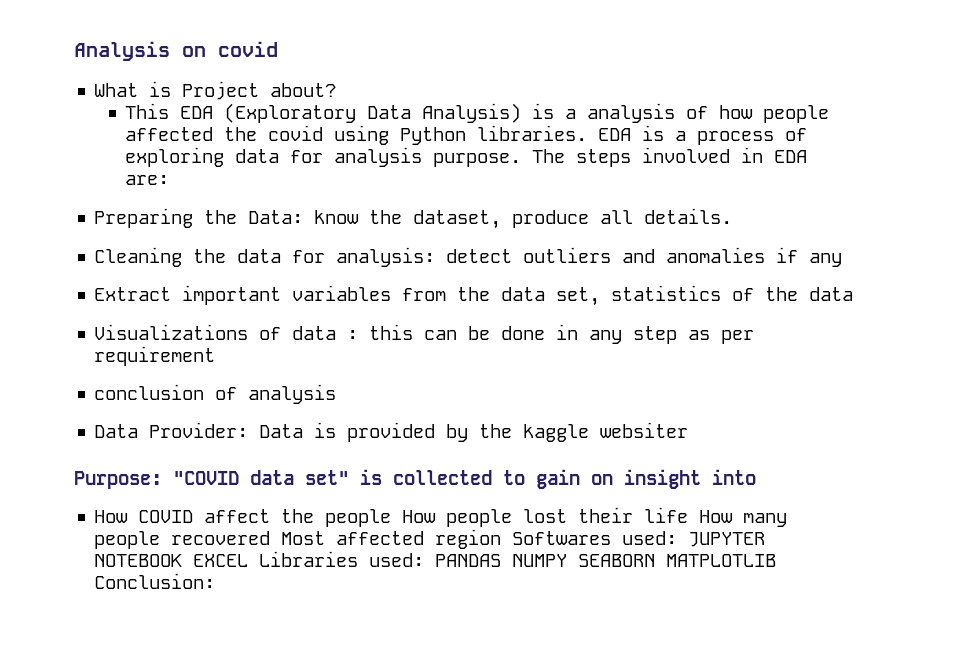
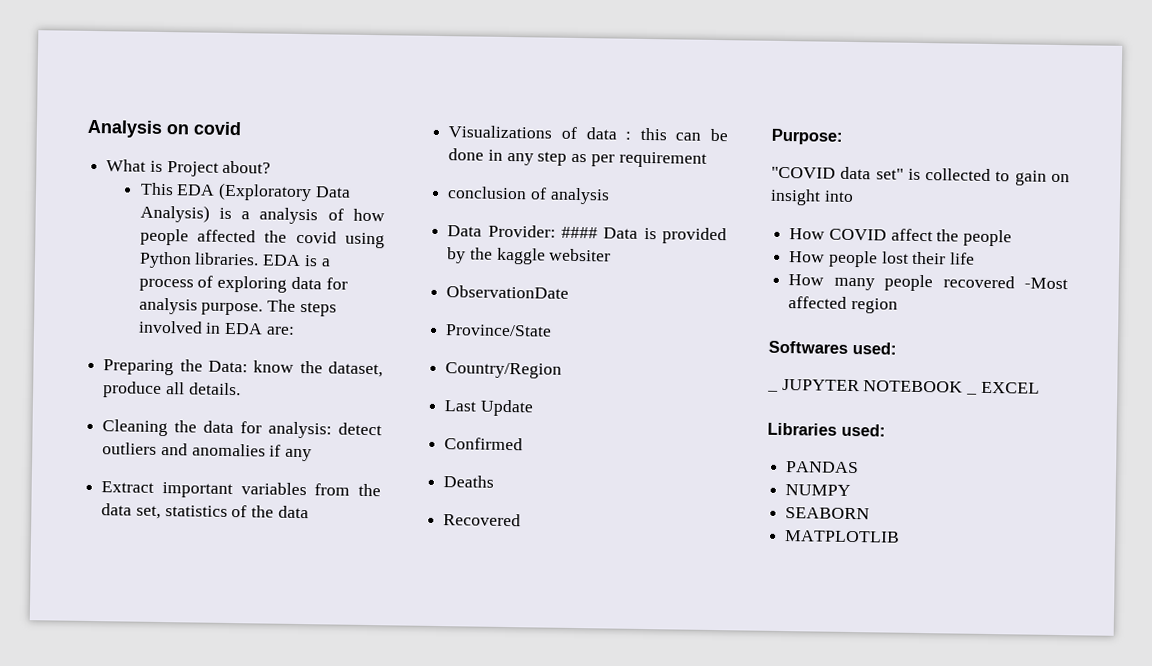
(249, 430) none -> [560,226,598,239] ####
(689, 430) none -> [446,285,570,299] [445,324,553,337] [445,362,563,379] [444,399,534,417] [444,437,524,451] [443,475,495,488] [443,513,522,527] // ObservationDate // Province/State // Country/Region // Last Update // Confirmed // Deaths // Recovered
(162, 480) none -> (843, 136) //
(392, 518) none -> (1013, 238) //
(689, 515) none -> (976, 258) //
[281,531,326,545] Most -> [1024,277,1068,290] -Most
(502, 539) none -> (898, 305) //
(678, 538) none -> [767,389,778,392] // _
(183, 560) none -> [966,392,978,395] _
(249, 560) none -> (1040, 387) //
(425, 560) none -> (886, 430) //
(502, 560) none -> (860, 467) //
(568, 560) none -> (852, 490) //
[666,554,777,567] [94,573,216,589] MATPLOTLIB Conclusion: -> [785,530,901,543] // MATPLOTLIB

